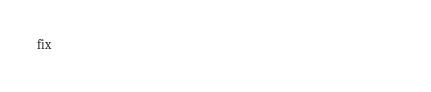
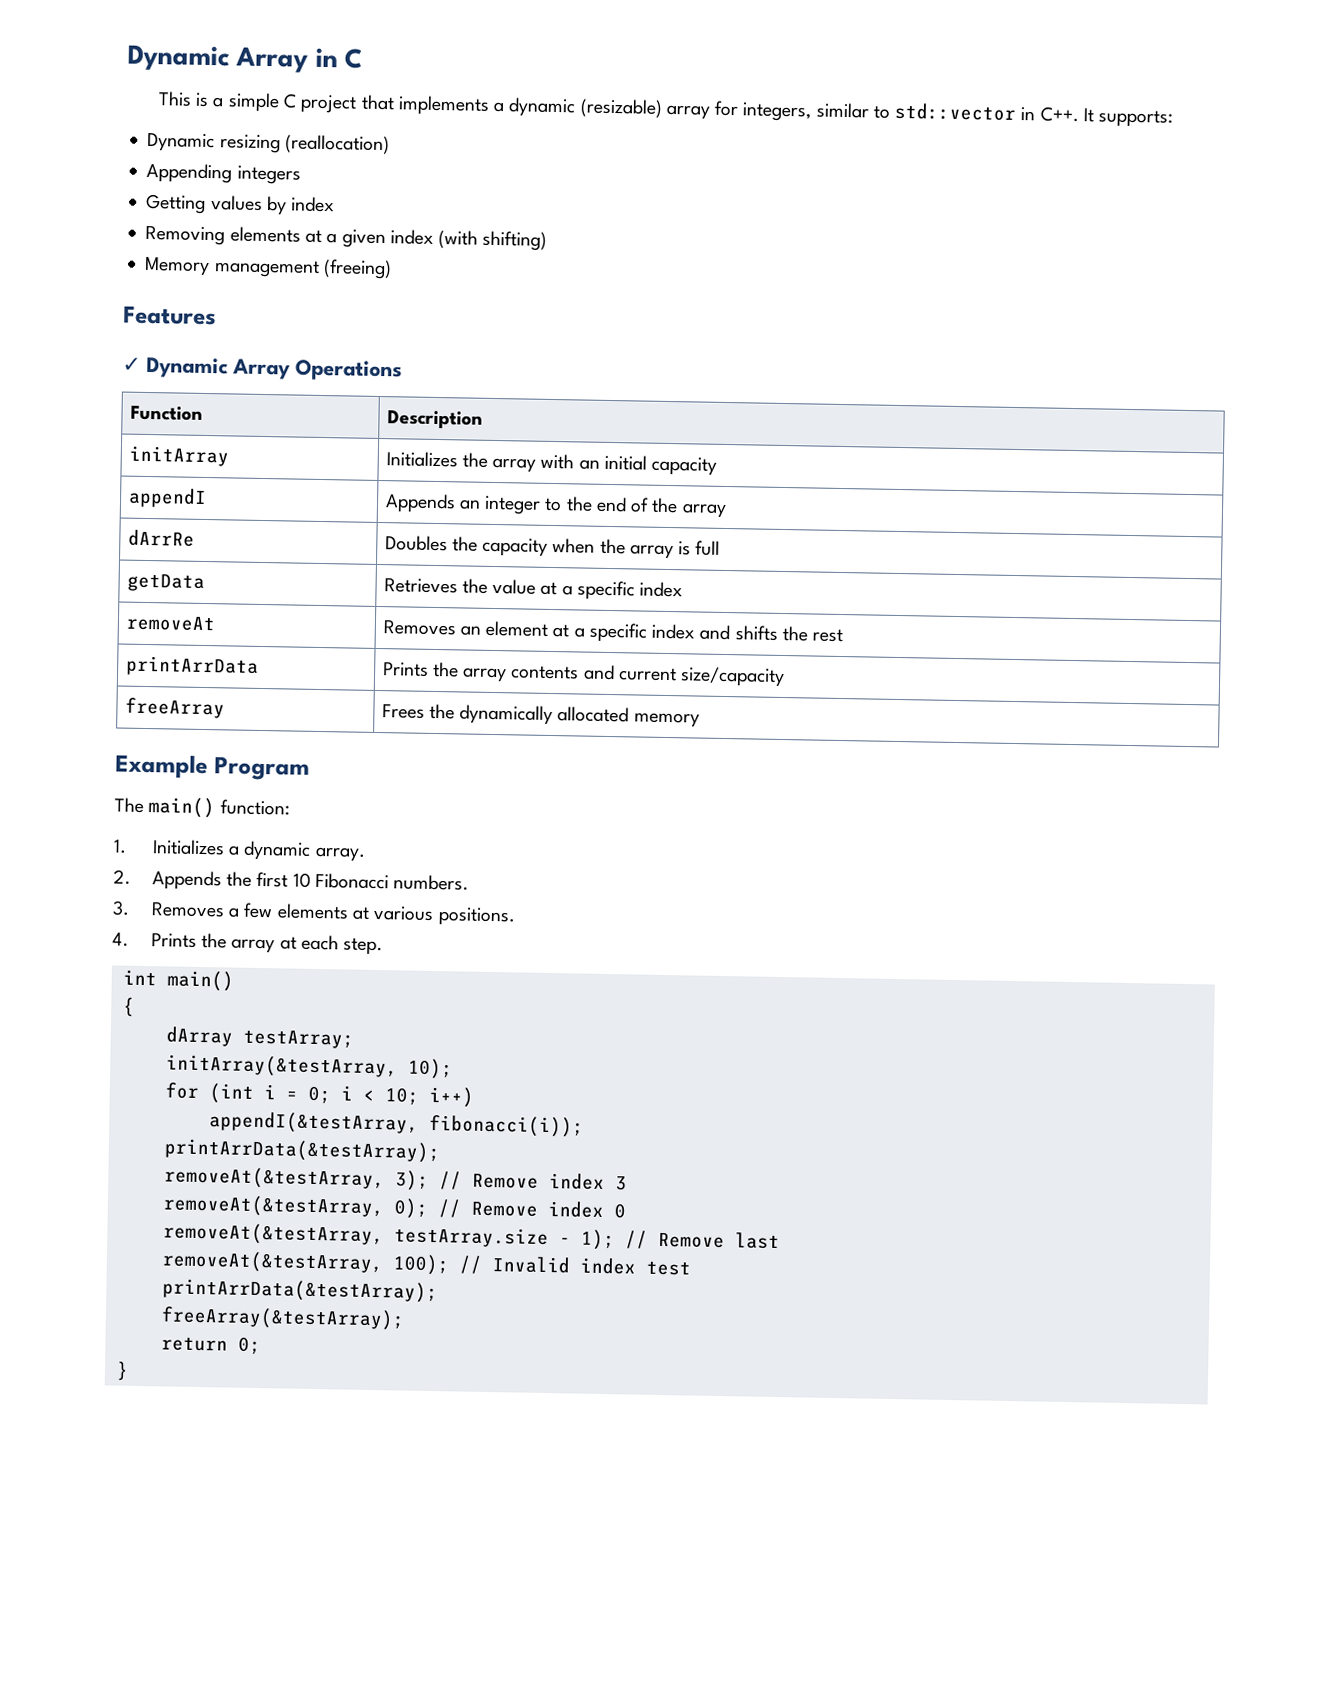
[37,39,52,49] fix -> [127,44,364,73] [157,91,1174,128] [147,132,390,155] [146,162,301,185] [145,193,336,216] [145,225,548,251] [144,256,392,280] [123,305,217,326] [122,356,402,382] [129,405,203,421] [386,410,483,430] [128,445,229,467] [385,451,718,476] [127,487,207,509] [384,493,727,518] [127,529,195,547] [384,535,721,560] [126,573,205,592] [383,578,684,601] [125,615,216,632] [382,620,844,643] [125,655,259,677] [382,661,786,688] [124,697,225,719] [381,703,700,728] [115,754,310,781] [114,797,290,819] [113,839,366,862] [113,869,470,891] [112,900,516,927] [112,932,384,956] [122,969,234,992] [122,997,135,1017] [165,1026,354,1049] [165,1054,453,1080] [164,1082,474,1108] [208,1111,584,1138] [163,1138,440,1164] [163,1166,627,1191] [162,1194,626,1219] [162,1222,780,1251] [161,1250,691,1276] [161,1278,438,1304] [160,1306,405,1331] [160,1336,261,1355] [115,1361,129,1381] Dynamic Array in C // This is a simple C project that implements a dynamic (resizable) array for integers, similar to std::vector in C++. It supports: // Dynamic resizing (reallocation) // Appending integers // Getting values by index // Removing elements at a given index (with shifting) // Memory management (freeing) // Features // ✓ Dynamic Array Operations // Function | Description // initArray | Initializes the array with an initial capacity // appendI | Appends an integer to the end of the array // dArrRe | Doubles the capacity when the array is full // getData | Retrieves the value at a specific index // removeAt | Removes an element at a specific index and shifts the rest // printArrData | Prints the array contents and current size/capacity // freeArray | Frees the dynamically allocated memory // Example Program // The main() function: // 1. Initializes a dynamic array. // 2. Appends the first 10 Fibonacci numbers. // 3. Removes a few elements at various positions. // 4. Prints the array at each step. // int main() // { // dArray testArray; // initArray(&testArray, 10); // for (int i = 0; i < 10; i++) // appendI(&testArray, fibonacci(i)); // printArrData(&testArray); // removeAt(&testArray, 3); // Remove index 3 // removeAt(&testArray, 0); // Remove index 0 // removeAt(&testArray, testArray.size - 1); // Remove last // removeAt(&testArray, 100); // Invalid index test // printArrData(&testArray); // freeArray(&testArray); // return 0; // }

